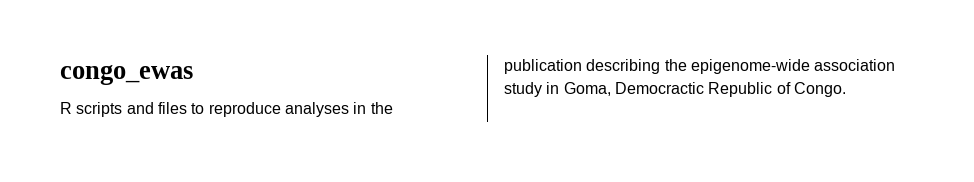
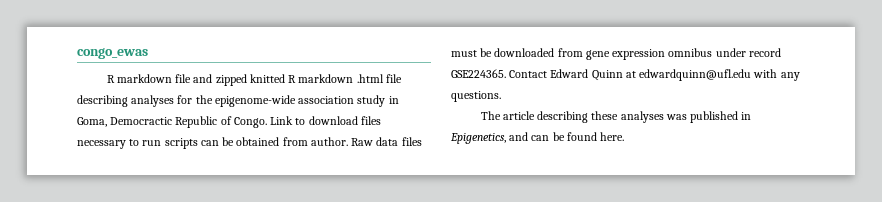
[76,102,393,117] [504,59,661,74] scripts and files to reproduce analyses in the publication describing -> [116,74,402,86] [77,95,193,107] markdown file and zipped knitted R markdown .html file describing analyses for
(846, 89) none -> [270,116,381,125] [77,137,422,149] [451,48,781,60] [451,69,800,81] [451,91,501,102] [480,111,752,123] [450,132,625,144] Link to download files necessary to run scripts can be obtained from author. Raw data files must be downloaded from gene expression omnibus under record GSE224365. Contact Edward Quinn at edwardquinn@ufl.edu with any questions. // The article describing these analyses was published in Epigenetics, and can be found here.

